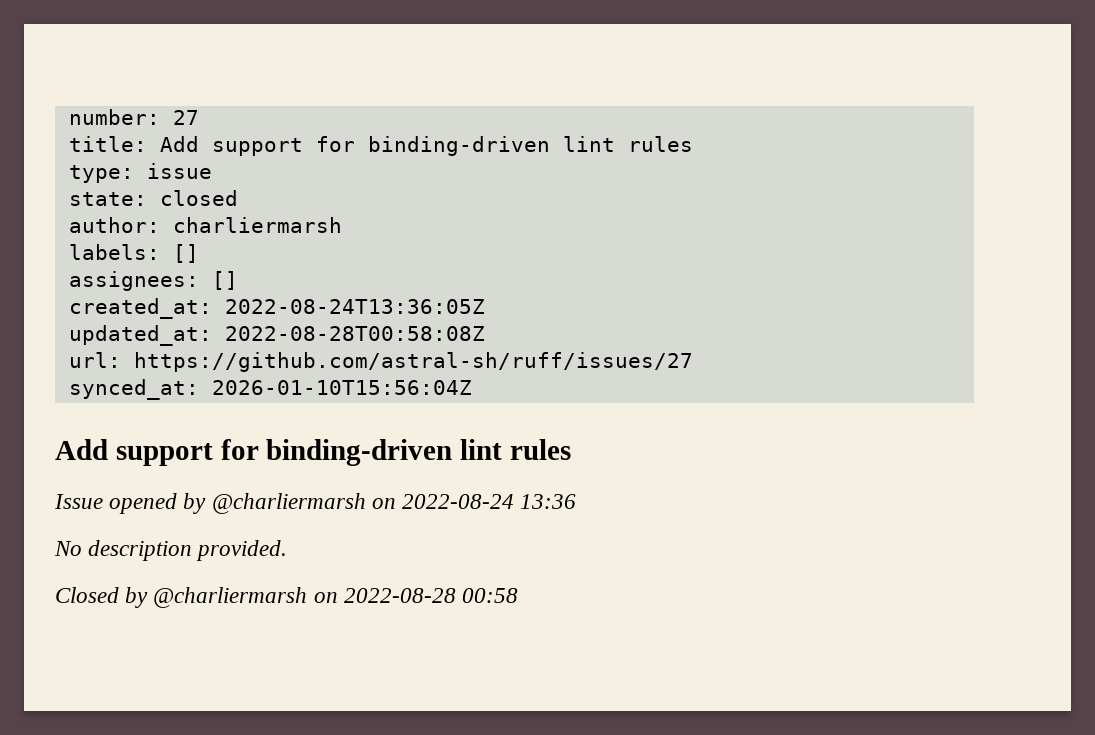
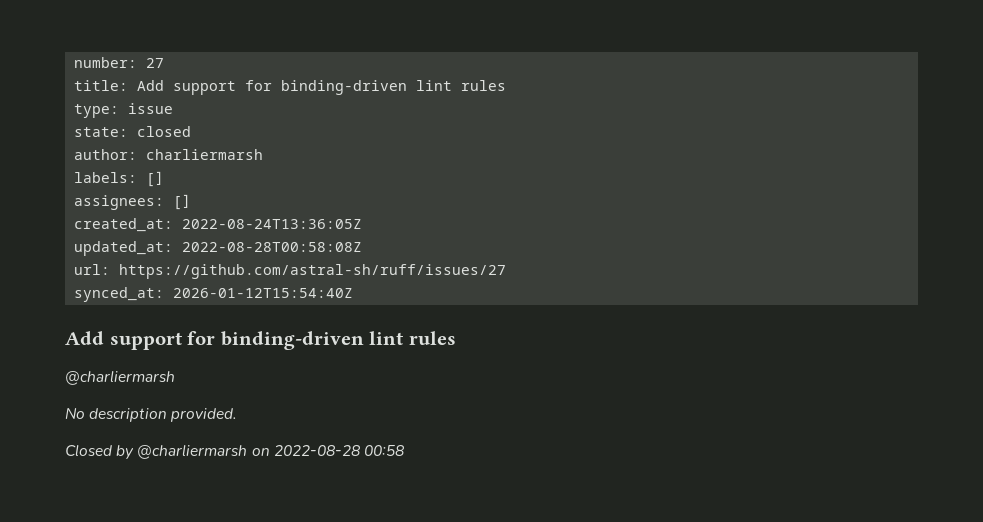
[211,380,472,395] [55,439,572,466] [54,493,577,514] 2026-01-10T15:56:04Z // Add support for binding-driven lint rules // Issue opened by @charliermarsh on 2022-08-24 13:36 -> [173,288,354,298] [65,331,456,350] [65,370,175,385] 2026-01-12T15:54:40Z // Add support for binding-driven lint rules // @charliermarsh

